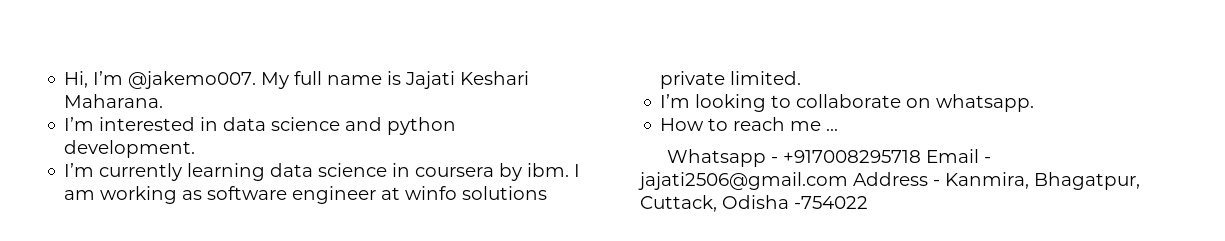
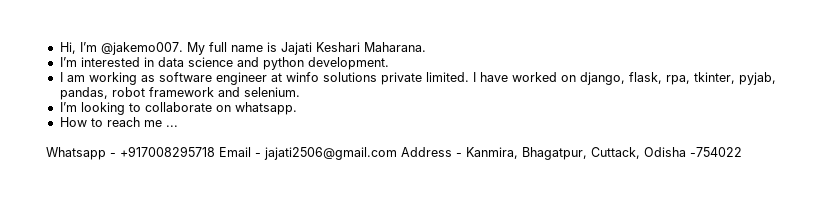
[64,163,570,181] I’m currently learning data science in coursera by ibm. -> (389, 63) none
(802, 78) none -> [472,72,776,85] [59,87,300,100] I have worked on django, flask, rpa, tkinter, pyjab, pandas, robot framework and selenium.

